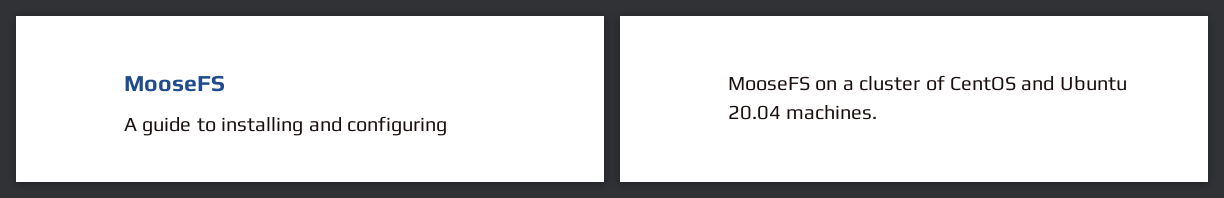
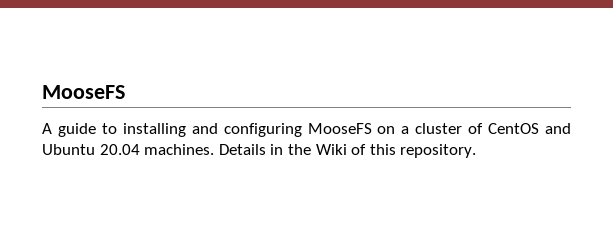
(878, 112) none -> [218,144,477,158] Details in the Wiki of this repository.

